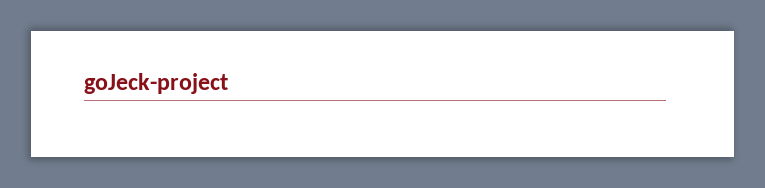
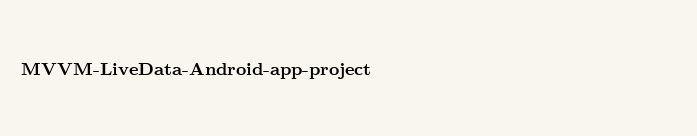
[84,73,228,94] goJeck-project -> [21,62,371,79] MVVM-LiveData-Android-app-project

